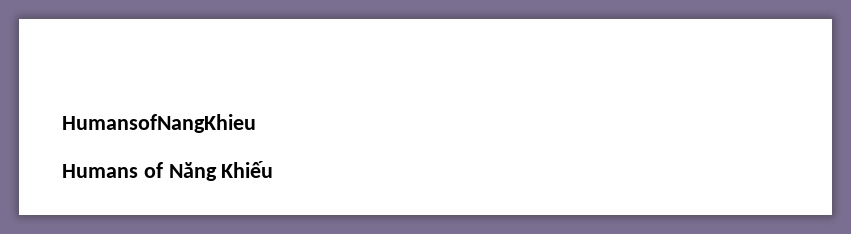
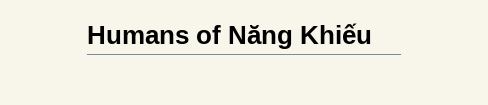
[62,114,256,133] HumansofNangKhieu // -> (87, 35) none

